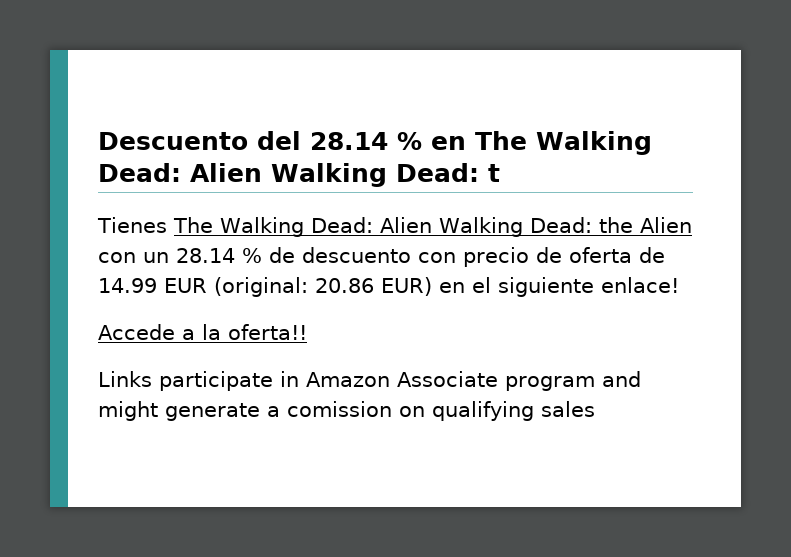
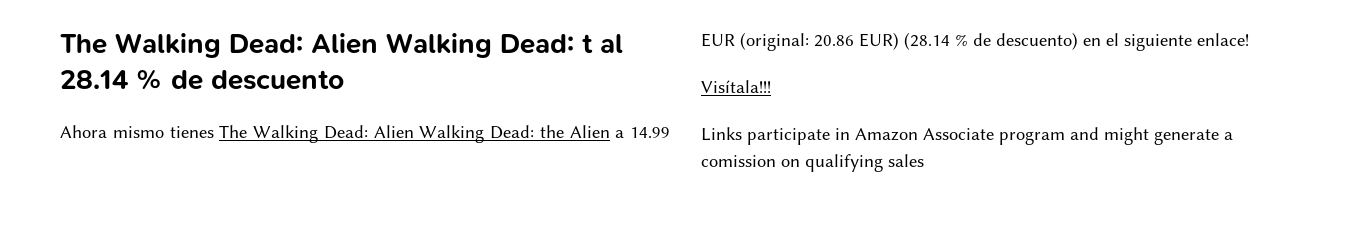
[98,131,466,150] Descuento del 28.14 % en -> (60, 44) none
[97,217,167,233] // Tienes -> [600,34,623,53] [60,69,344,90] [60,125,214,138] al 28.14 % de descuento // Ahora mismo tienes
[98,247,665,267] con un 28.14 % de descuento con precio de oferta de -> [615,130,625,138] a
(432, 286) none -> [904,32,1078,50] (28.14 % de descuento)
[98,324,307,340] Accede a la oferta!! -> [701,80,771,93] Visítala!!!

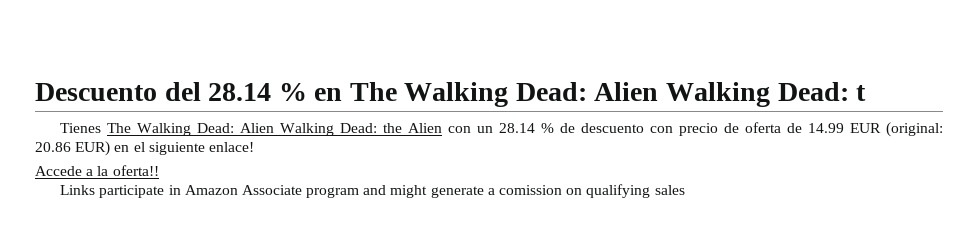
(60, 44) none -> [35,82,343,101] Descuento del 28.14 % en
[600,34,623,53] [60,69,344,90] [60,125,214,138] al 28.14 % de descuento // Ahora mismo tienes -> [60,123,102,133] // Tienes
[615,130,625,138] a -> [448,122,803,136] con un 28.14 % de descuento con precio de oferta de
[904,32,1078,50] (28.14 % de descuento) -> (111, 148) none
[701,80,771,93] Visítala!!! -> [35,165,159,176] Accede a la oferta!!

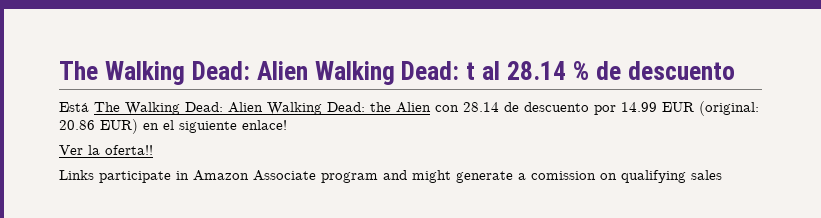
[35,82,343,101] Descuento del 28.14 % en -> (59, 70) none
[60,123,102,133] // Tienes -> [482,61,735,80] [59,102,89,112] al 28.14 % de descuento // Está
[477,122,803,136] un 28.14 % de descuento con precio de oferta de -> [463,102,616,115] 28.14 de descuento por
[35,166,94,176] Accede a -> [59,145,83,155] Ver

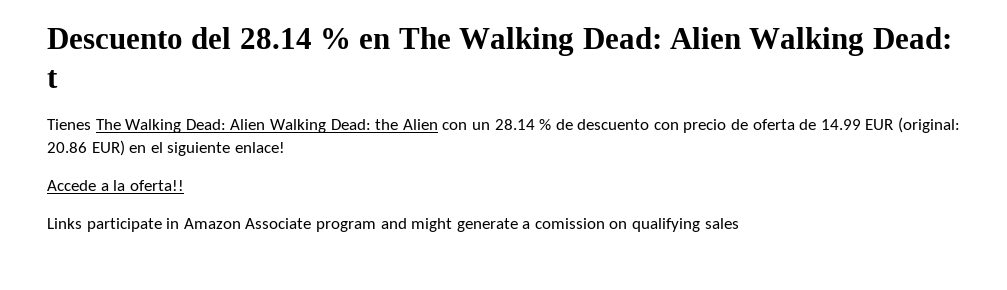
(59, 70) none -> [47,27,391,49] Descuento del 28.14 % en
[482,61,735,80] [59,102,89,112] al 28.14 % de descuento // Está -> [47,119,91,130] // Tienes
[463,102,616,115] 28.14 de descuento por -> [471,119,817,133] un 28.14 % de descuento con precio de oferta de
[59,145,83,155] Ver -> [47,180,109,191] Accede a

